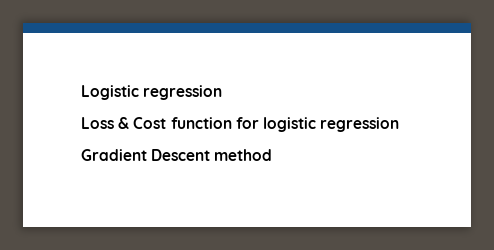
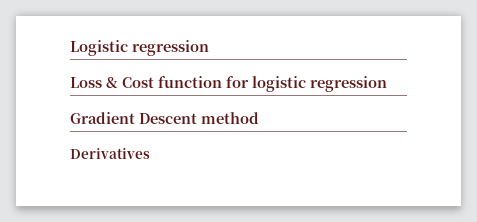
(273, 155) none -> [70,148,150,159] // Derivatives

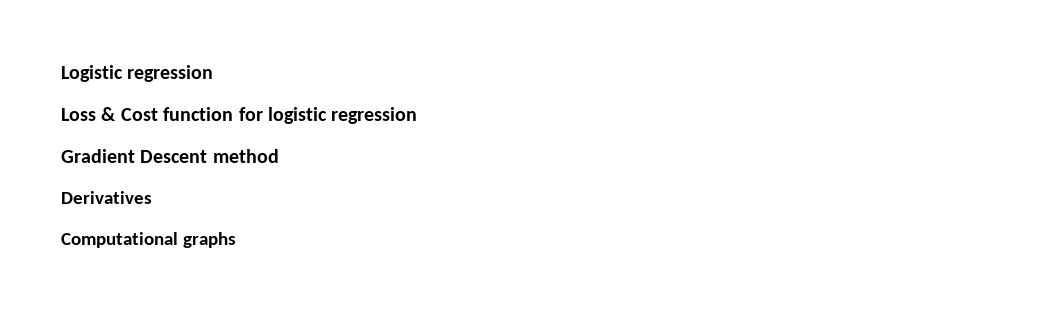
(150, 153) none -> [61,232,236,248] // Computational graphs

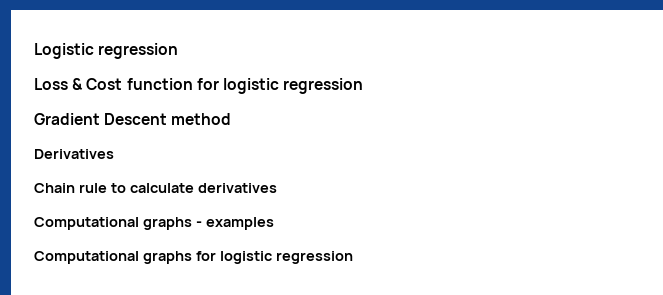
[61,232,236,248] Computational graphs -> [34,183,277,193] [34,217,274,230] [34,251,353,264] Chain rule to calculate derivatives // Computational graphs - examples // Computational graphs for logistic regression

